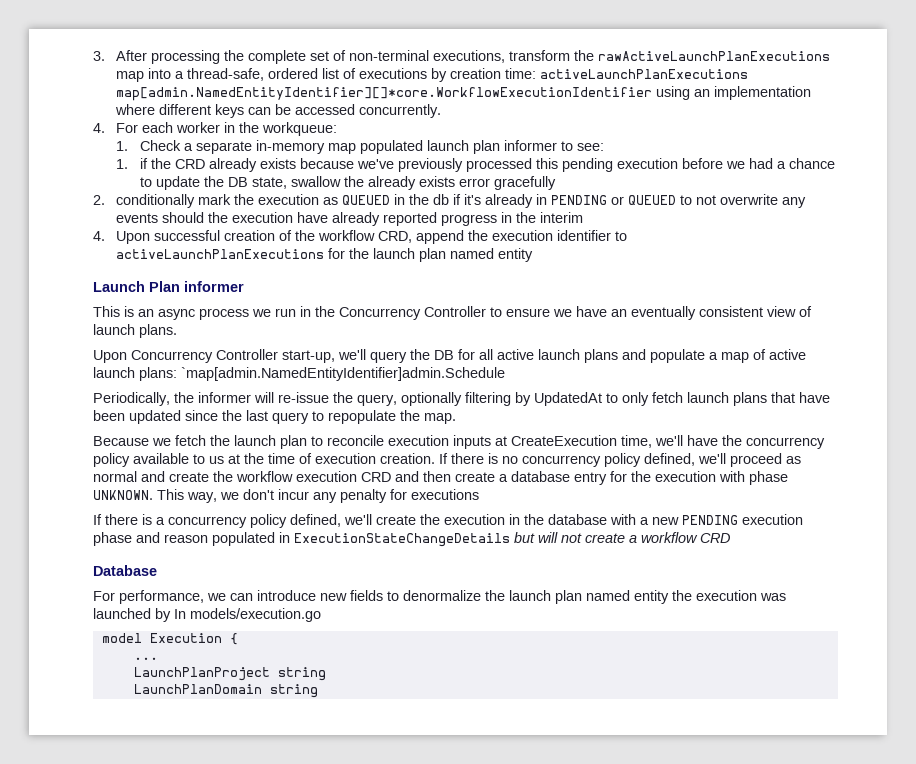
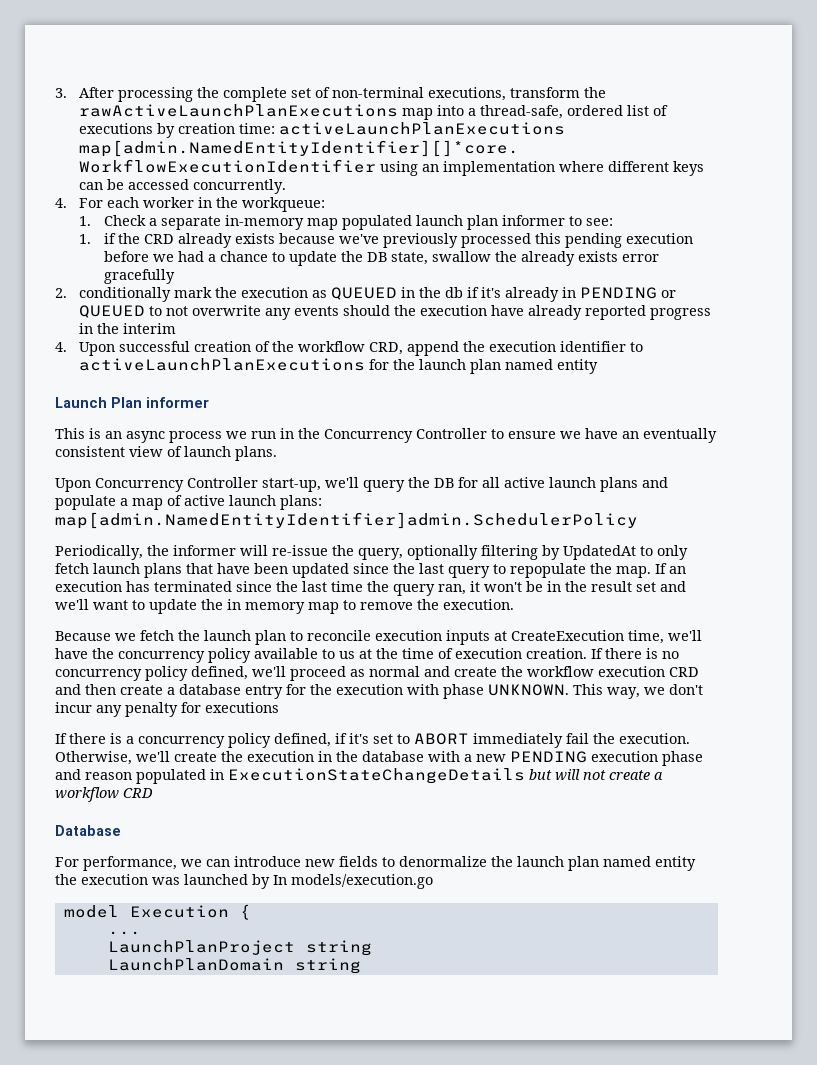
[181,367,505,381] `map[admin.NamedEntityIdentifier]admin.Schedule -> [55,512,638,529] map[admin.NamedEntityIdentifier]admin.SchedulerPolicy
(456, 418) none -> [655,563,686,574] [55,581,686,596] [55,599,514,614] If an execution has terminated since the last time the query ran, it won't be in the result set and we'll want to update the in memory map to remove the execution.
(341, 520) none -> [335,733,690,748] [55,751,132,765] if it's set to ABORT immediately fail the execution. Otherwise,

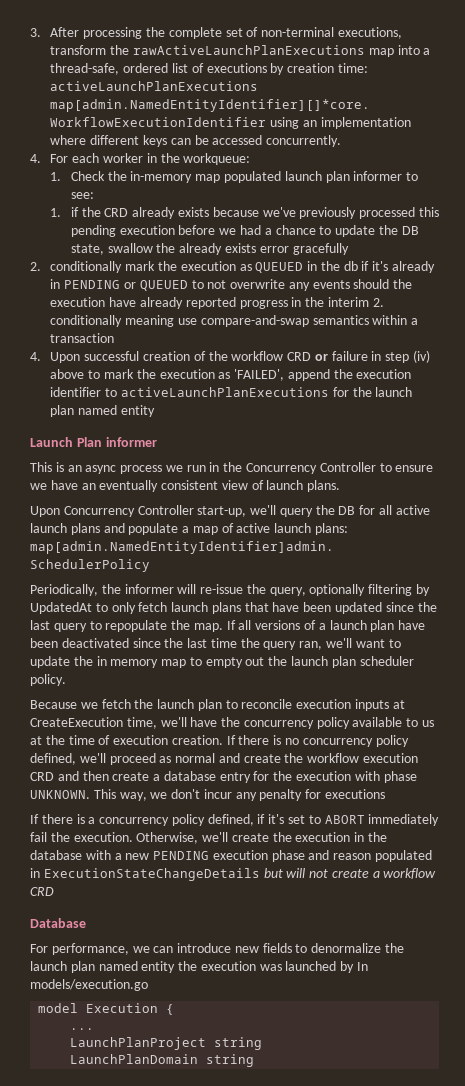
[148,216,221,230] a separate -> [107,171,127,181] the
(177, 328) none -> [372,298,384,307] [50,315,419,327] [50,333,115,343] 2. conditionally meaning use compare-and-swap semantics within a transaction
[369,342,404,355] CRD, -> [287,350,430,363] [50,369,285,381] CRD or failure in step (iv) above to mark the execution as 'FAILED',
[669,566,686,574] [55,581,232,592] an execution has terminated -> [238,620,426,632] [30,638,129,648] all versions of a launch plan have been deactivated
[470,581,686,592] it won't be in the result set and -> (323, 645) none
[360,599,514,610] remove the execution. -> [205,656,414,668] [30,674,66,686] empty out the launch plan scheduler policy.

